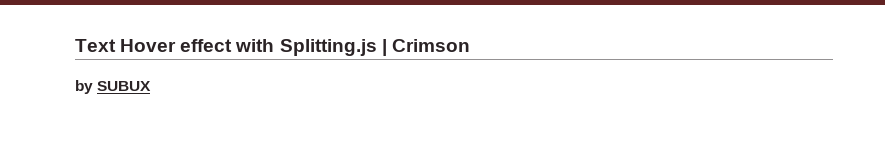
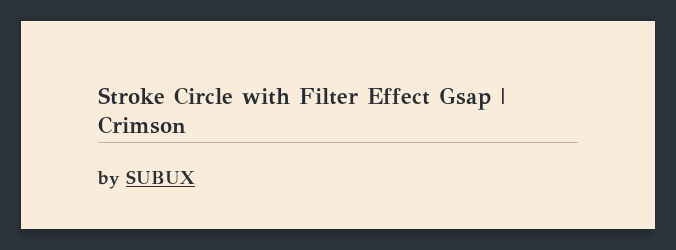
[75,39,377,56] Text Hover effect with Splitting.js -> [98,87,491,110] Stroke Circle with Filter Effect Gsap

